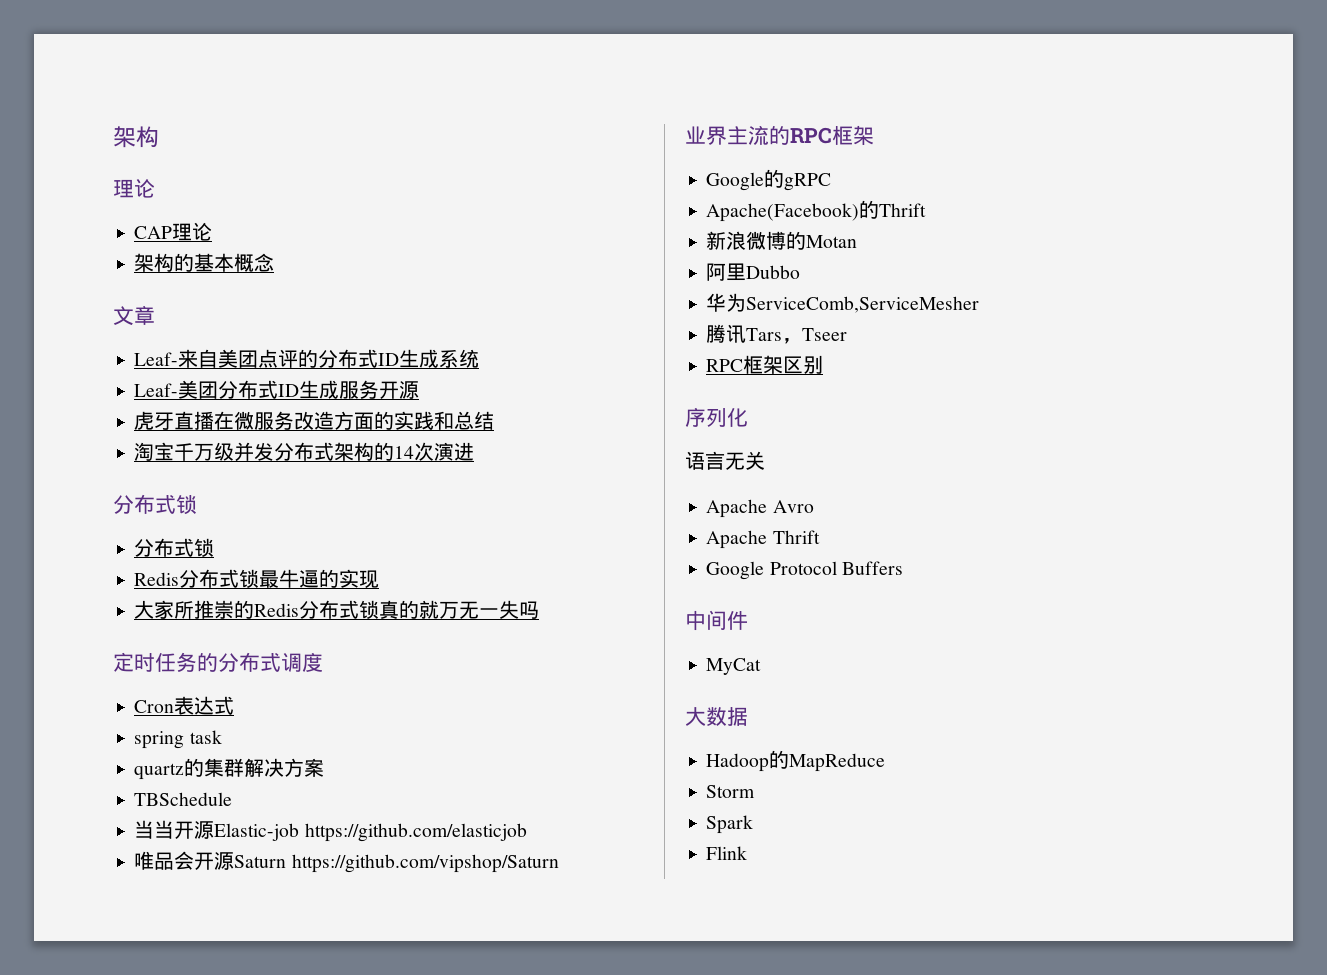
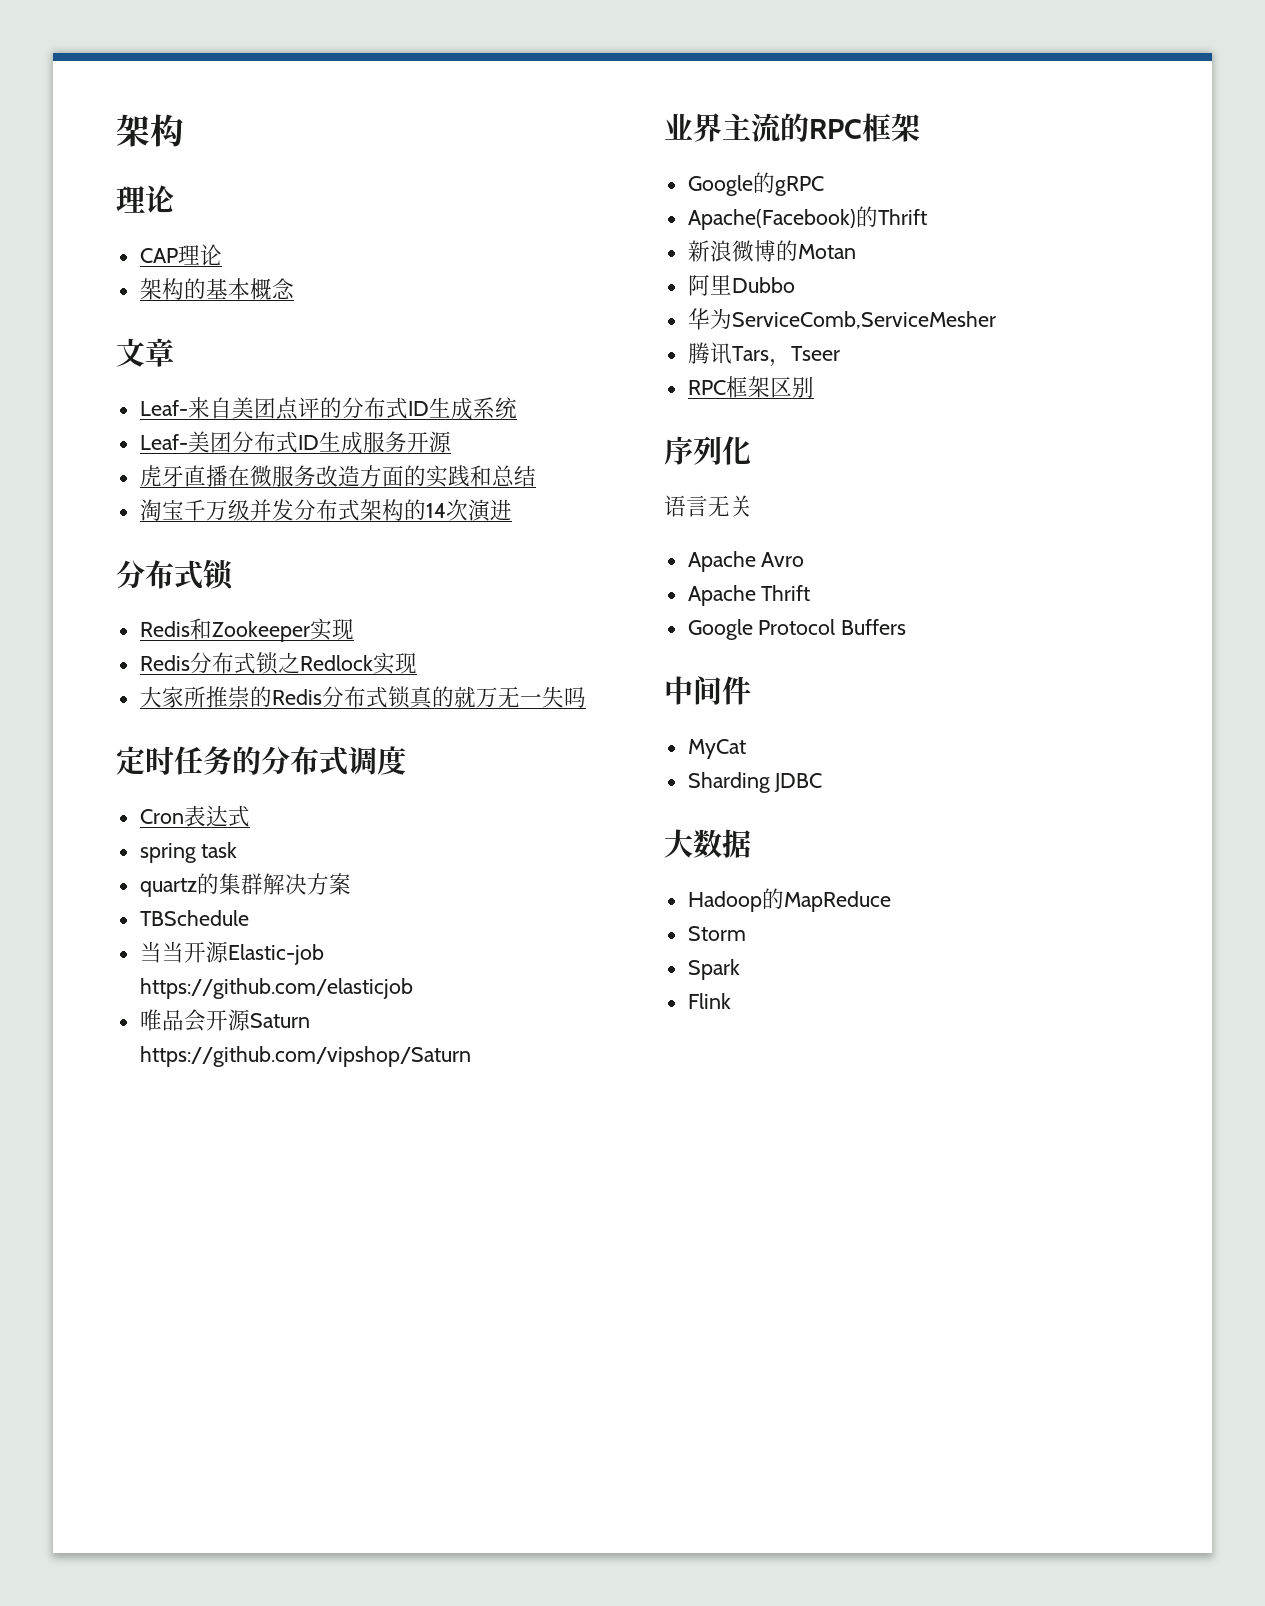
[134,538,215,557] [134,569,340,588] 分布式锁 // Redis分布式锁最牛逼的 -> [139,618,354,642] [139,652,373,675] Redis和Zookeeper实现 // Redis分布式锁之Redlock
(762, 666) none -> [687,772,823,793] // Sharding JDBC

